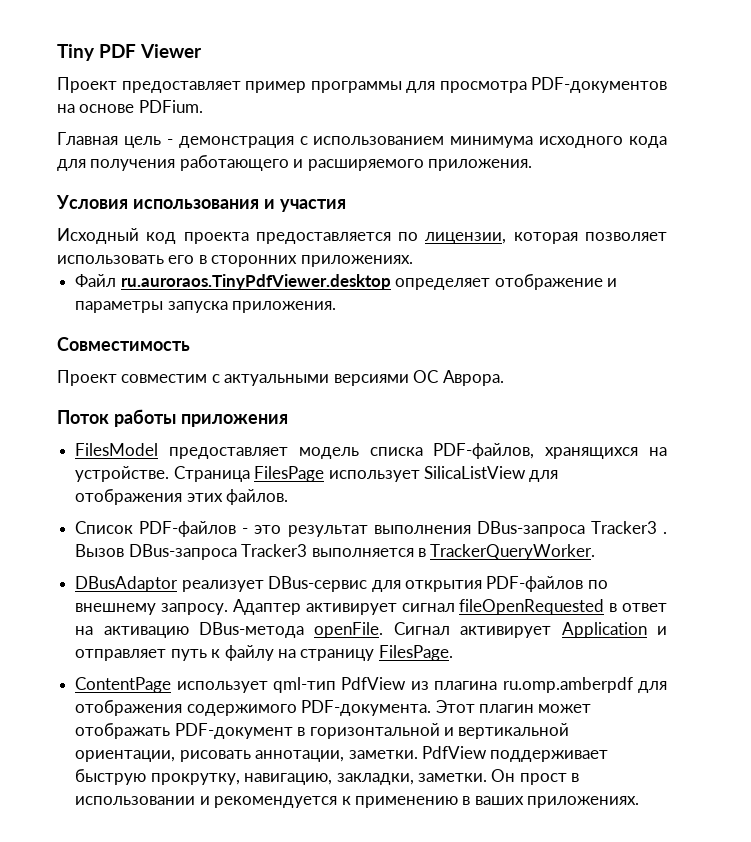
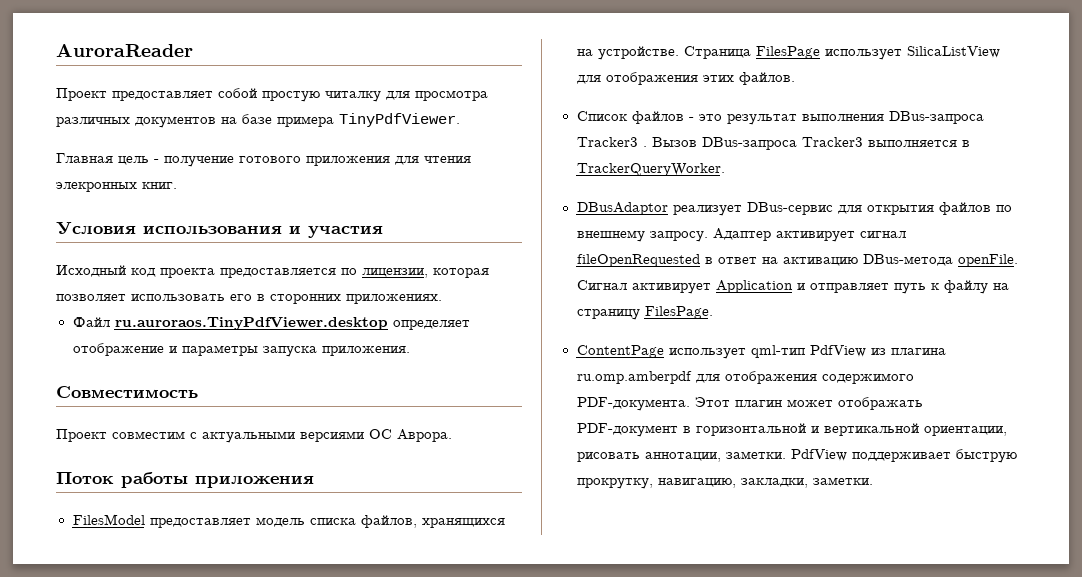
[57,44,203,61] Tiny PDF Viewer -> [56,44,193,57] AuroraReader
[245,77,667,93] [57,100,203,113] [57,132,667,148] [57,155,533,171] пример программы для просмотра PDF-документов на основе PDFium. // Главная цель - демонстрация с использованием минимума исходного кода для получения работающего и расширяемого приложения. -> [218,88,488,102] [56,113,460,128] [56,153,471,167] [56,182,177,192] собой простую читалку для просмотра различных документов на базе примера TinyPdfViewer. // Главная цель - получение готового приложения для чтения элекронных книг.
[433,443,535,459] PDF-файлов, -> [360,515,417,528] файлов,
[139,521,237,537] PDF-файлов -> [631,111,684,124] файлов
[486,576,584,592] PDF-файлов -> [938,202,991,215] файлов
[491,769,580,785] [75,796,640,808] Он прост в использовании и рекомендуется к применению в ваших приложениях. -> (873, 481) none

